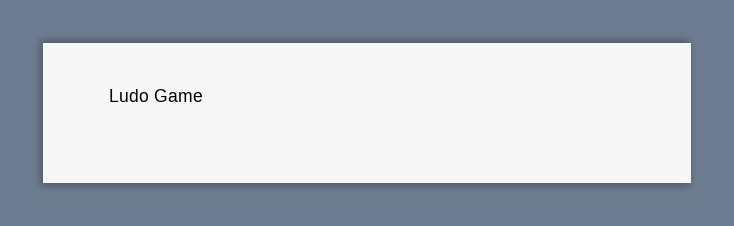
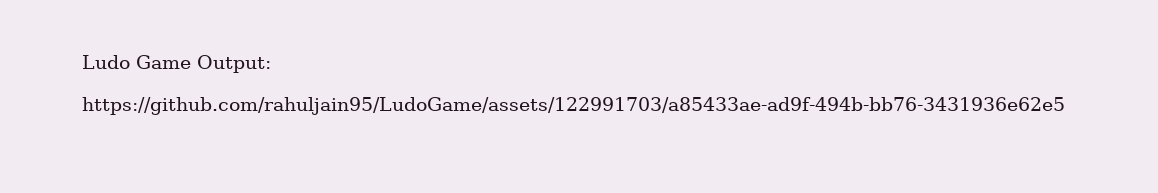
(203, 95) none -> [197,55,271,73] [82,97,1065,115] Output: // https://github.com/rahuljain95/LudoGame/assets/122991703/a85433ae-ad9f-494b-bb76-3431936e62e5

